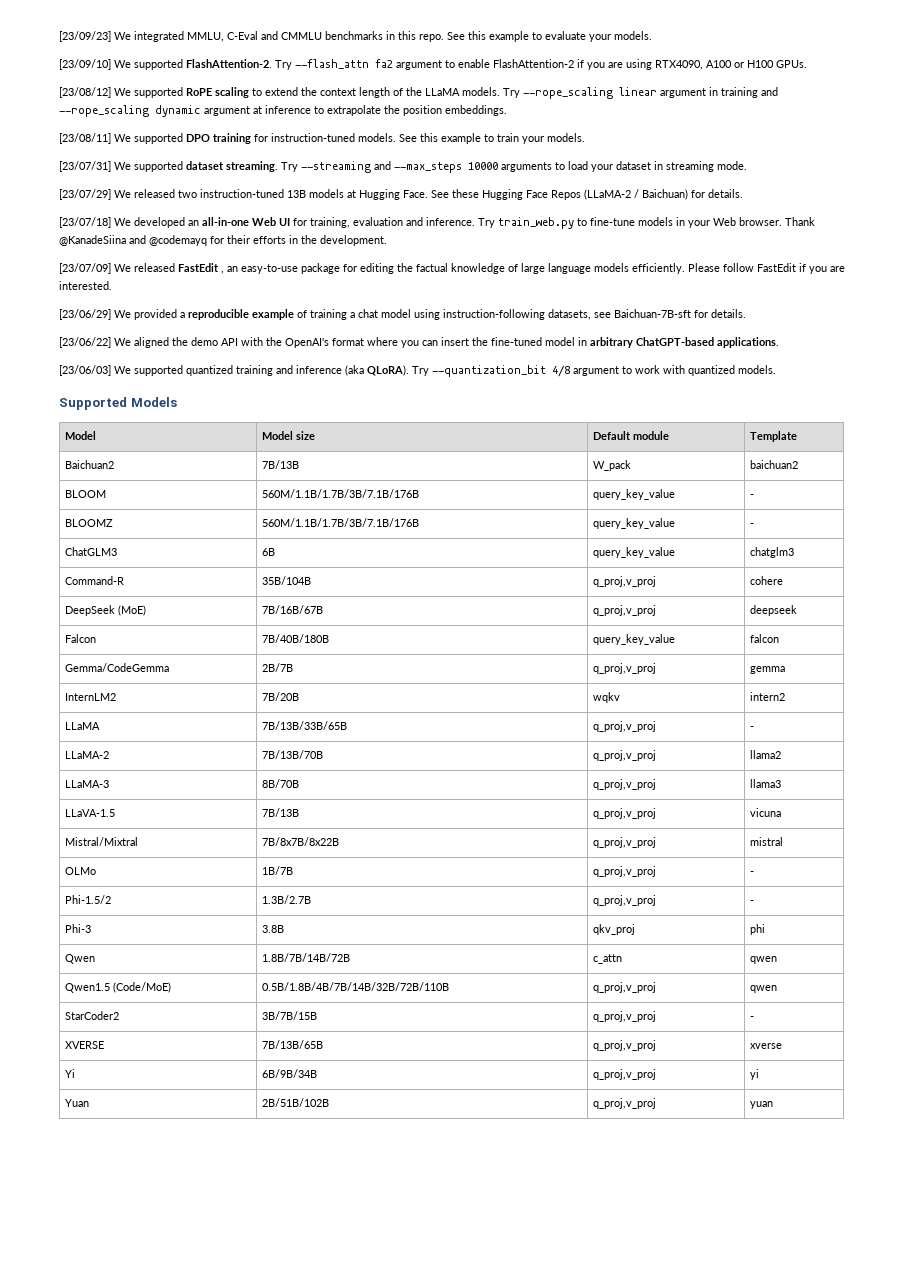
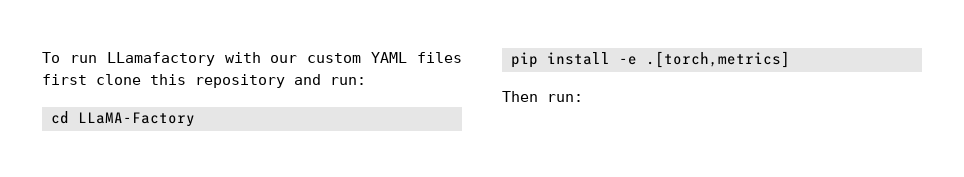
[59,31,652,42] [59,59,807,70] [59,87,778,99] [59,105,507,117] [59,133,585,144] [59,161,747,173] [59,189,743,200] [59,217,815,229] [59,235,387,246] [59,263,845,274] [59,281,112,290] [59,309,746,320] [59,337,779,348] [59,365,776,377] [59,397,177,410] [64,431,96,440] [261,431,315,440] [592,431,669,440] [749,431,797,442] [64,460,114,469] [261,460,299,469] [592,460,631,471] [749,460,798,469] [64,490,106,498] [261,489,419,498] [592,489,675,500] [749,494,754,498] [64,519,113,527] [261,518,419,527] [592,518,675,529] [749,523,754,527] [64,547,117,556] [261,548,275,556] [592,547,675,558] [749,547,794,558] [64,576,124,585] [261,576,311,585] [592,576,656,587] [749,576,783,585] [64,605,146,616] [261,605,323,614] [592,605,656,616] [749,605,797,616] [64,634,96,643] [261,634,329,643] [592,634,675,645] [749,634,779,643] [64,663,169,672] [261,663,293,672] [592,663,656,674] [749,666,785,674] [64,693,116,701] [261,692,299,701] [592,692,620,703] [749,692,785,701] [64,722,100,730] [261,721,347,730] [592,721,656,732] [749,726,754,730] [64,751,109,759] [261,750,323,759] [592,750,656,761] [749,750,781,759] [64,780,109,788] [261,779,299,788] [592,779,656,790] [749,779,781,788] [64,809,115,817] [261,808,299,817] [592,808,656,819] [749,808,781,817] [64,837,138,846] [261,837,339,846] [592,837,656,848] [749,837,783,846] [64,867,96,875] [261,866,293,875] [592,866,656,877] [749,871,754,875] [64,895,111,904] [261,895,311,904] [592,895,656,906] [749,900,754,904] [64,924,91,933] [261,925,284,933] [592,924,635,935] [749,924,765,935] [64,954,95,964] [261,953,350,962] [592,954,622,964] [749,956,777,964] [64,982,171,993] [261,982,449,991] [592,982,656,993] [749,985,777,993] [64,1011,119,1020] [261,1011,317,1020] [592,1011,656,1022] [749,1016,754,1020] [64,1041,104,1049] [261,1040,323,1049] [592,1040,656,1051] [749,1043,782,1049] [64,1069,75,1078] [261,1069,317,1078] [592,1069,656,1080] [749,1069,759,1080] [64,1099,89,1107] [261,1098,329,1107] [592,1098,656,1109] [749,1101,773,1109] [23/09/23] We integrated MMLU, C-Eval and CMMLU benchmarks in this repo. See this example to evaluate your models. // [23/09/10] We supported FlashAttention-2. Try --flash_attn fa2 argument to enable FlashAttention-2 if you are using RTX4090, A100 or H100 GPUs. // [23/08/12] We supported RoPE scaling to extend the context length of the LLaMA models. Try --rope_scaling linear argument in training and --rope_scaling dynamic argument at inference to extrapolate the position embeddings. // [23/08/11] We supported DPO training for instruction-tuned models. See this example to train your models. // [23/07/31] We supported dataset streaming. Try --streaming and --max_steps 10000 arguments to load your dataset in streaming mode. // [23/07/29] We released two instruction-tuned 13B models at Hugging Face. See these Hugging Face Repos (LLaMA-2 / Baichuan) for details. // [23/07/18] We developed an all-in-one Web UI for training, evaluation and inference. Try train_web.py to fine-tune models in your Web browser. Thank @KanadeSiina and @codemayq for their efforts in the development. // [23/07/09] We released FastEdit , an easy-to-use package for editing the factual knowledge of large language models efficiently. Please follow FastEdit if you are interested. // [23/06/29] We provided a reproducible example of training a chat model using instruction-following datasets, see Baichuan-7B-sft for details. // [23/06/22] We aligned the demo API with the OpenAI's format where you can insert the fine-tuned model in arbitrary ChatGPT-based applications. // [23/06/03] We supported quantized training and inference (aka QLoRA). Try --quantization_bit 4/8 argument to work with quantized models. // Supported Models // Model | Model size | Default module | Template // Baichuan2 | 7B/13B | W_pack | baichuan2 // BLOOM | 560M/1.1B/1.7B/3B/7.1B/176B | query_key_value | - // BLOOMZ | 560M/1.1B/1.7B/3B/7.1B/176B | query_key_value | - // ChatGLM3 | 6B | query_key_value | chatglm3 // Command-R | 35B/104B | q_proj,v_proj | cohere // DeepSeek (MoE) | 7B/16B/67B | q_proj,v_proj | deepseek // Falcon | 7B/40B/180B | query_key_value | falcon // Gemma/CodeGemma | 2B/7B | q_proj,v_proj | gemma // InternLM2 | 7B/20B | wqkv | intern2 // LLaMA | 7B/13B/33B/65B | q_proj,v_proj | - // LLaMA-2 | 7B/13B/70B | q_proj,v_proj | llama2 // LLaMA-3 | 8B/70B | q_proj,v_proj | llama3 // LLaVA-1.5 | 7B/13B | q_proj,v_proj | vicuna // Mistral/Mixtral | 7B/8x7B/8x22B | q_proj,v_proj | mistral // OLMo | 1B/7B | q_proj,v_proj | - // Phi-1.5/2 | 1.3B/2.7B | q_proj,v_proj | - // Phi-3 | 3.8B | qkv_proj | phi // Qwen | 1.8B/7B/14B/72B | c_attn | qwen // Qwen1.5 (Code/MoE) | 0.5B/1.8B/4B/7B/14B/32B/72B/110B | q_proj,v_proj | qwen // StarCoder2 | 3B/7B/15B | q_proj,v_proj | - // XVERSE | 7B/13B/65B | q_proj,v_proj | xverse // Yi | 6B/9B/34B | q_proj,v_proj | yi // Yuan | 2B/51B/102B | q_proj,v_proj | yuan -> [42,52,462,66] [42,74,366,88] [50,111,195,127] [510,51,790,68] [502,91,583,102] To run LLamafactory with our custom YAML files first clone this repository and run: // cd LLaMA-Factory // pip install -e .[torch,metrics] // Then run:

